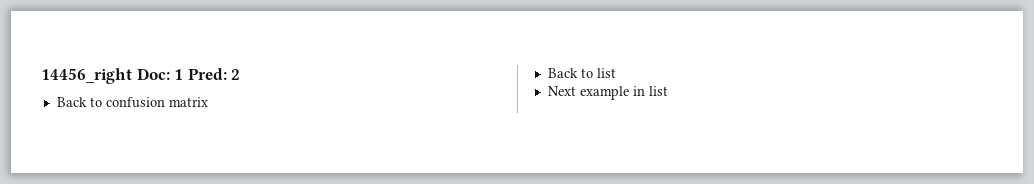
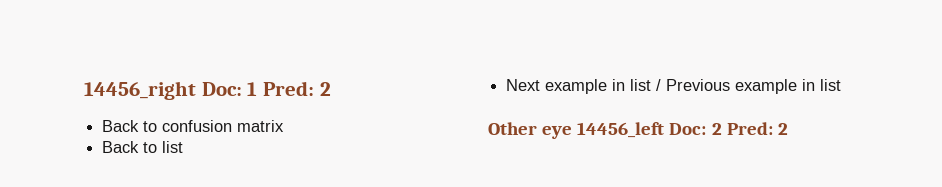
(668, 91) none -> [656,79,842,94] [488,122,788,139] / Previous example in list // Other eye 14456_left Doc: 2 Pred: 2

